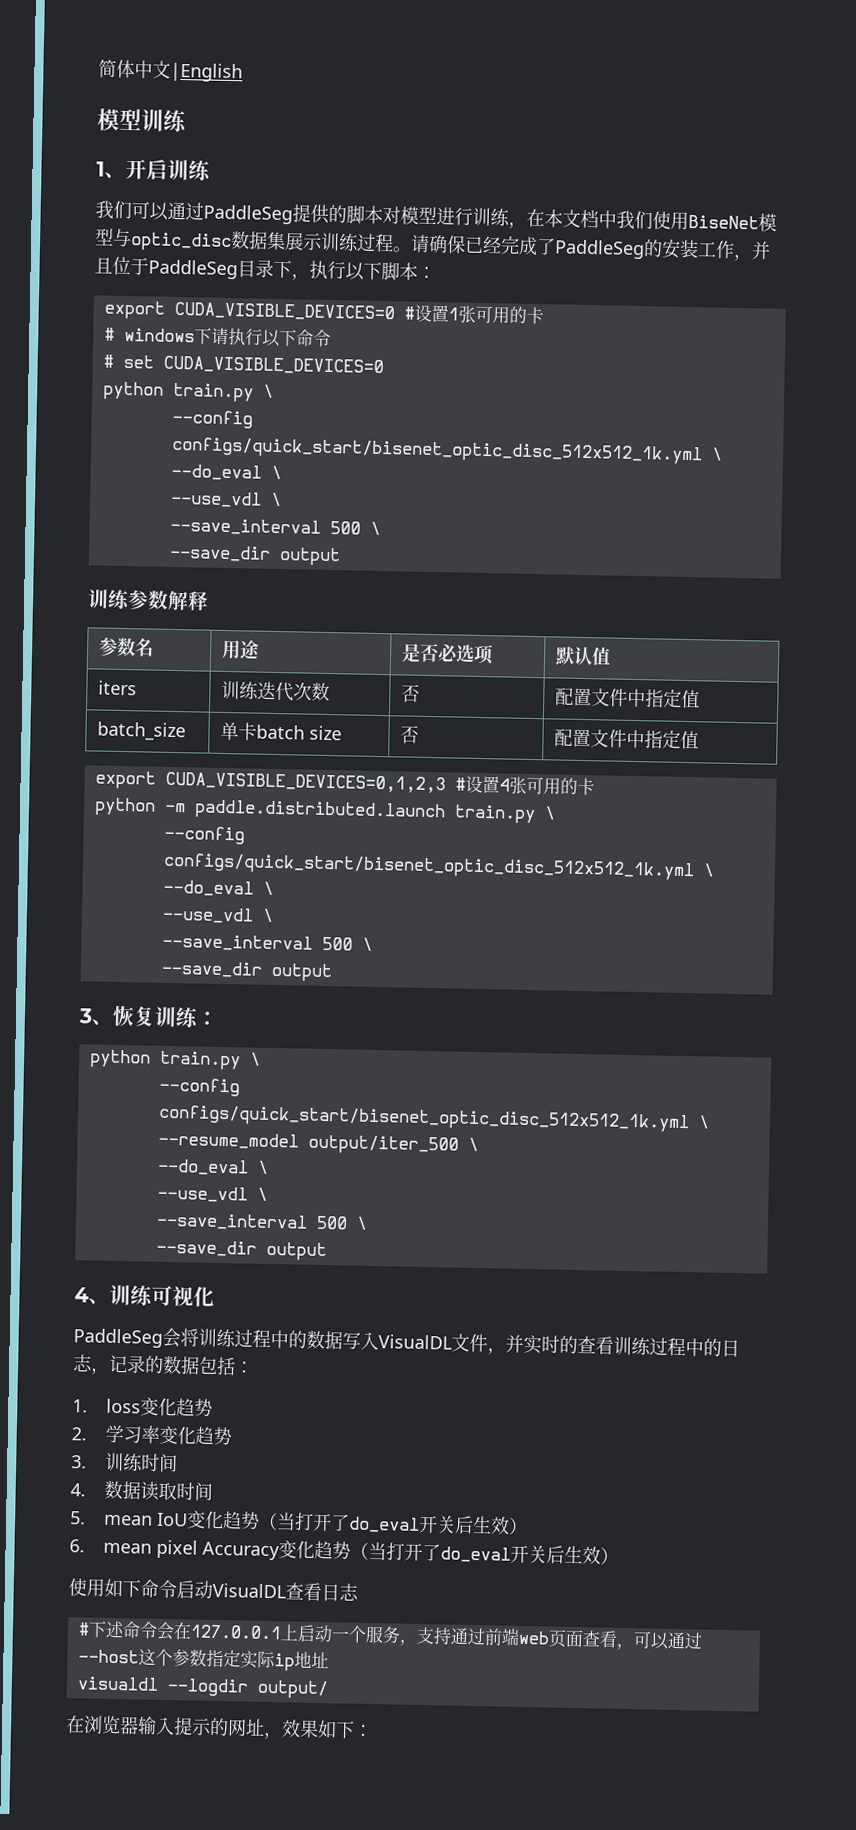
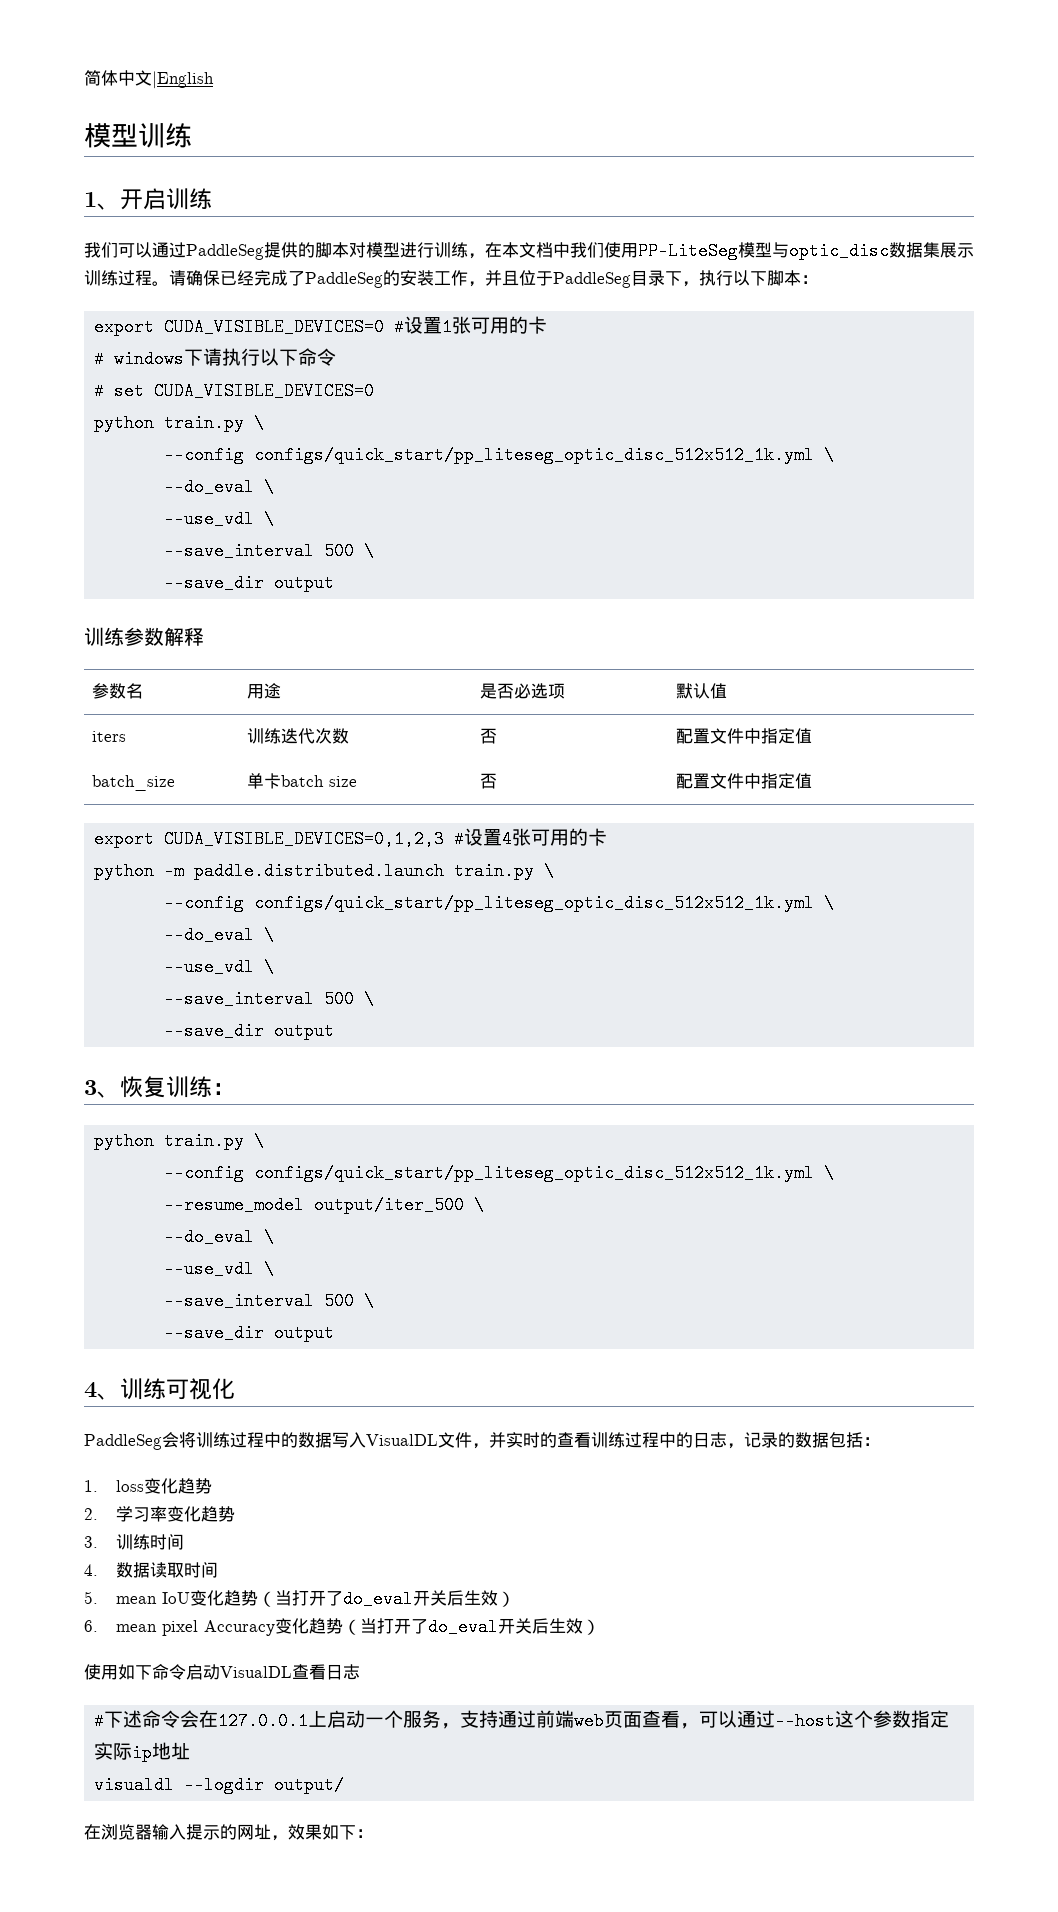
[688,214,759,230] BiseNet -> [638,242,738,260] PP-LiteSeg
[170,436,703,466] configs/quick_start/bisenet_optic_disc_512x512_1k.yml -> [254,446,815,464] configs/quick_start/pp_liteseg_optic_disc_512x512_1k.yml
[162,852,695,882] configs/quick_start/bisenet_optic_disc_512x512_1k.yml -> [254,894,815,912] configs/quick_start/pp_liteseg_optic_disc_512x512_1k.yml
[157,1104,690,1134] configs/quick_start/bisenet_optic_disc_512x512_1k.yml -> [254,1164,815,1182] configs/quick_start/pp_liteseg_optic_disc_512x512_1k.yml

